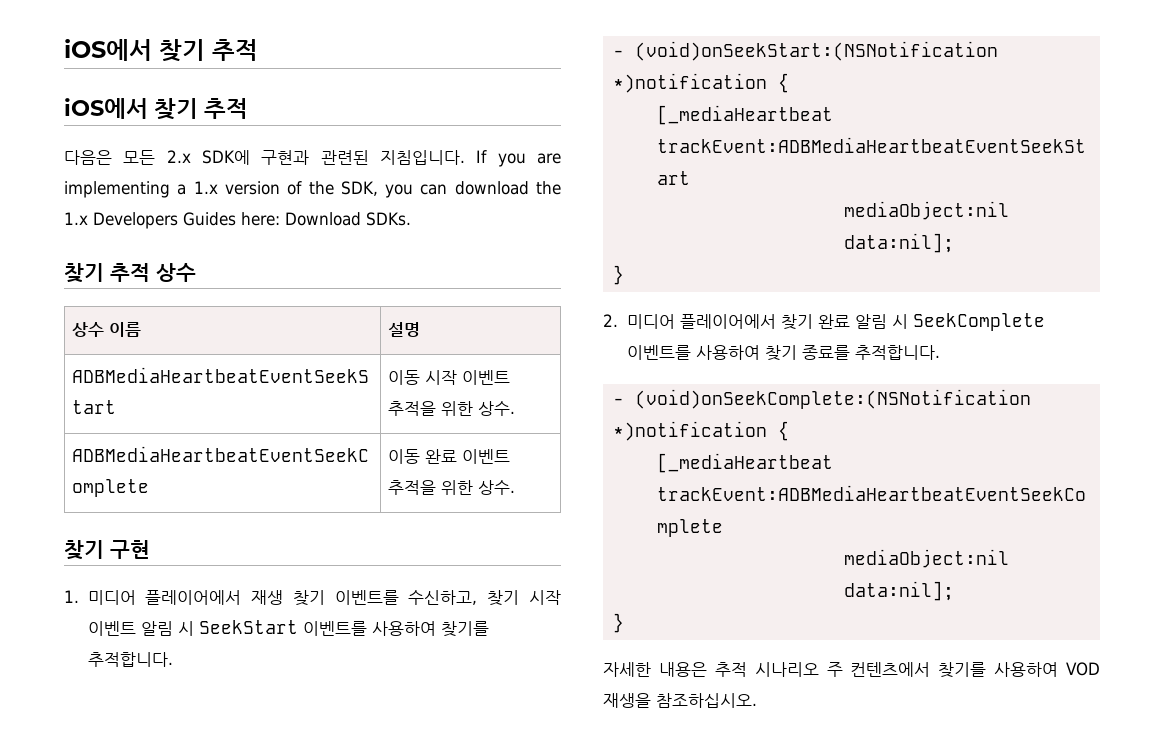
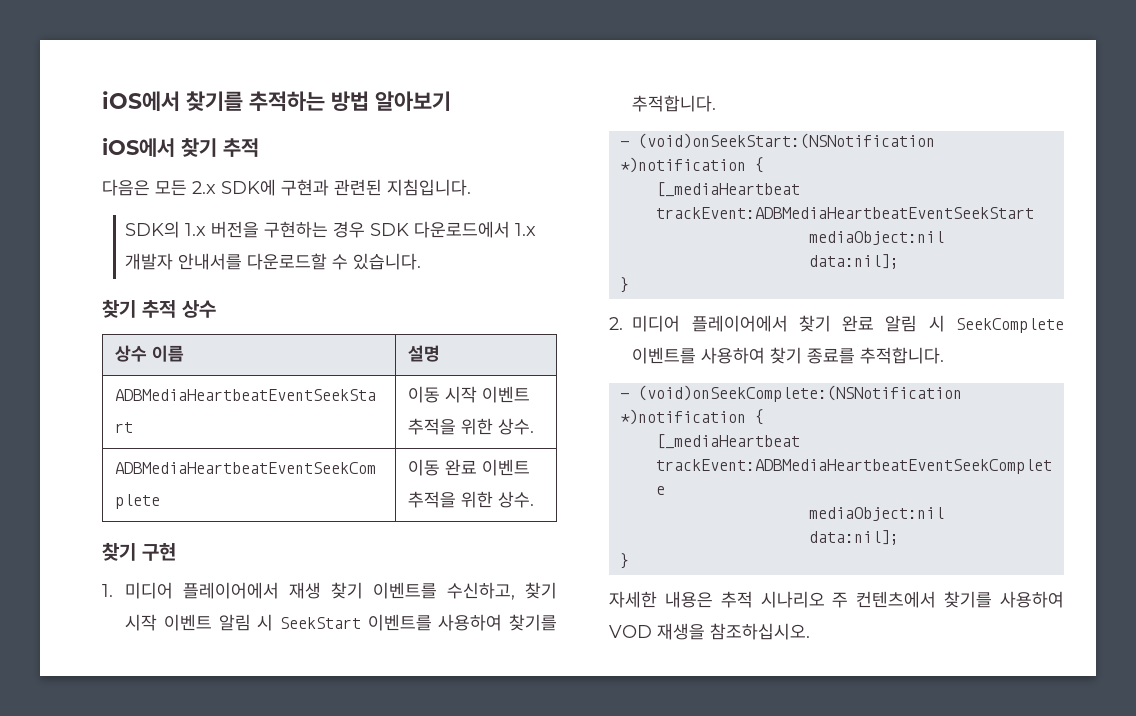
[64,39,258,62] iOS에서 찾기 추적 -> [102,91,451,112] iOS에서 찾기를 추적하는 방법 알아보기
[476,150,561,167] [64,181,561,198] [64,212,411,229] If you are implementing a 1.x version of the SDK, you can download the 1.x Developers Guides here: Download SDKs. -> [125,221,537,238] [125,253,422,270] // SDK의 1.x 버전을 구현하는 경우 SDK 다운로드에서 1.x 개발자 안내서를 다운로드할 수 있습니다.

